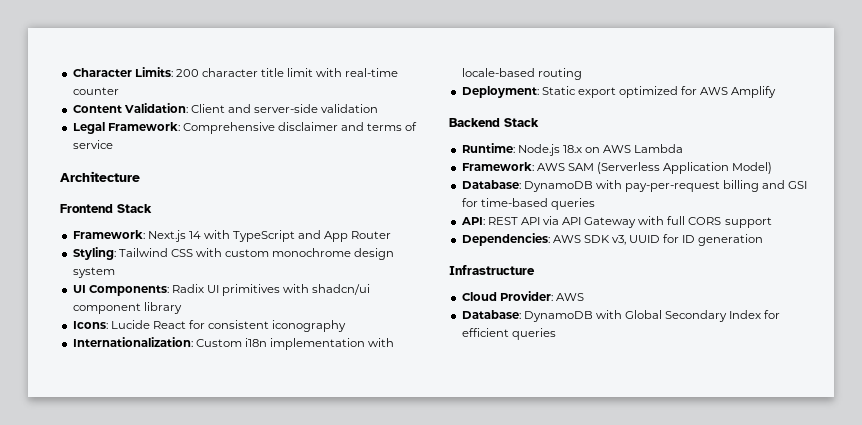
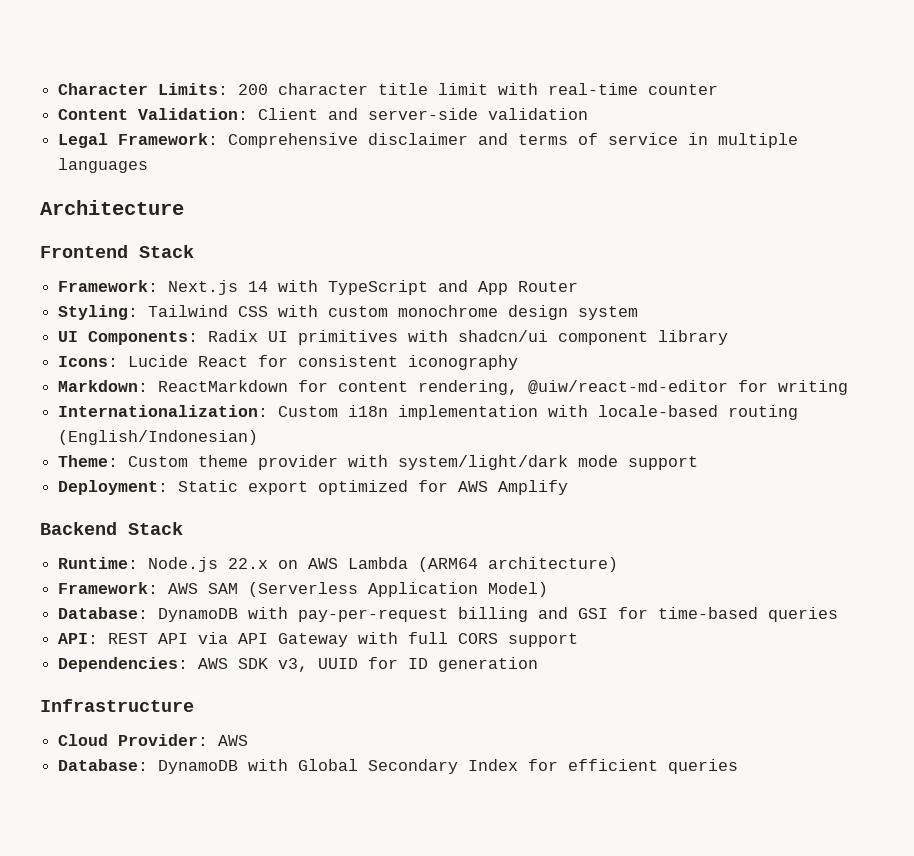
(113, 144) none -> [688,133,799,148] [58,158,149,173] in multiple languages
(347, 326) none -> [58,380,849,395] // Markdown: ReactMarkdown for content rendering, @uiw/react-md-editor for writing
(582, 74) none -> [58,430,259,445] [58,455,699,470] (English/Indonesian) // Theme: Custom theme provider with system/light/dark mode support
[562,145,582,153] 18.x -> [228,558,269,569] 22.x
(684, 148) none -> [418,557,619,572] (ARM64 architecture)

